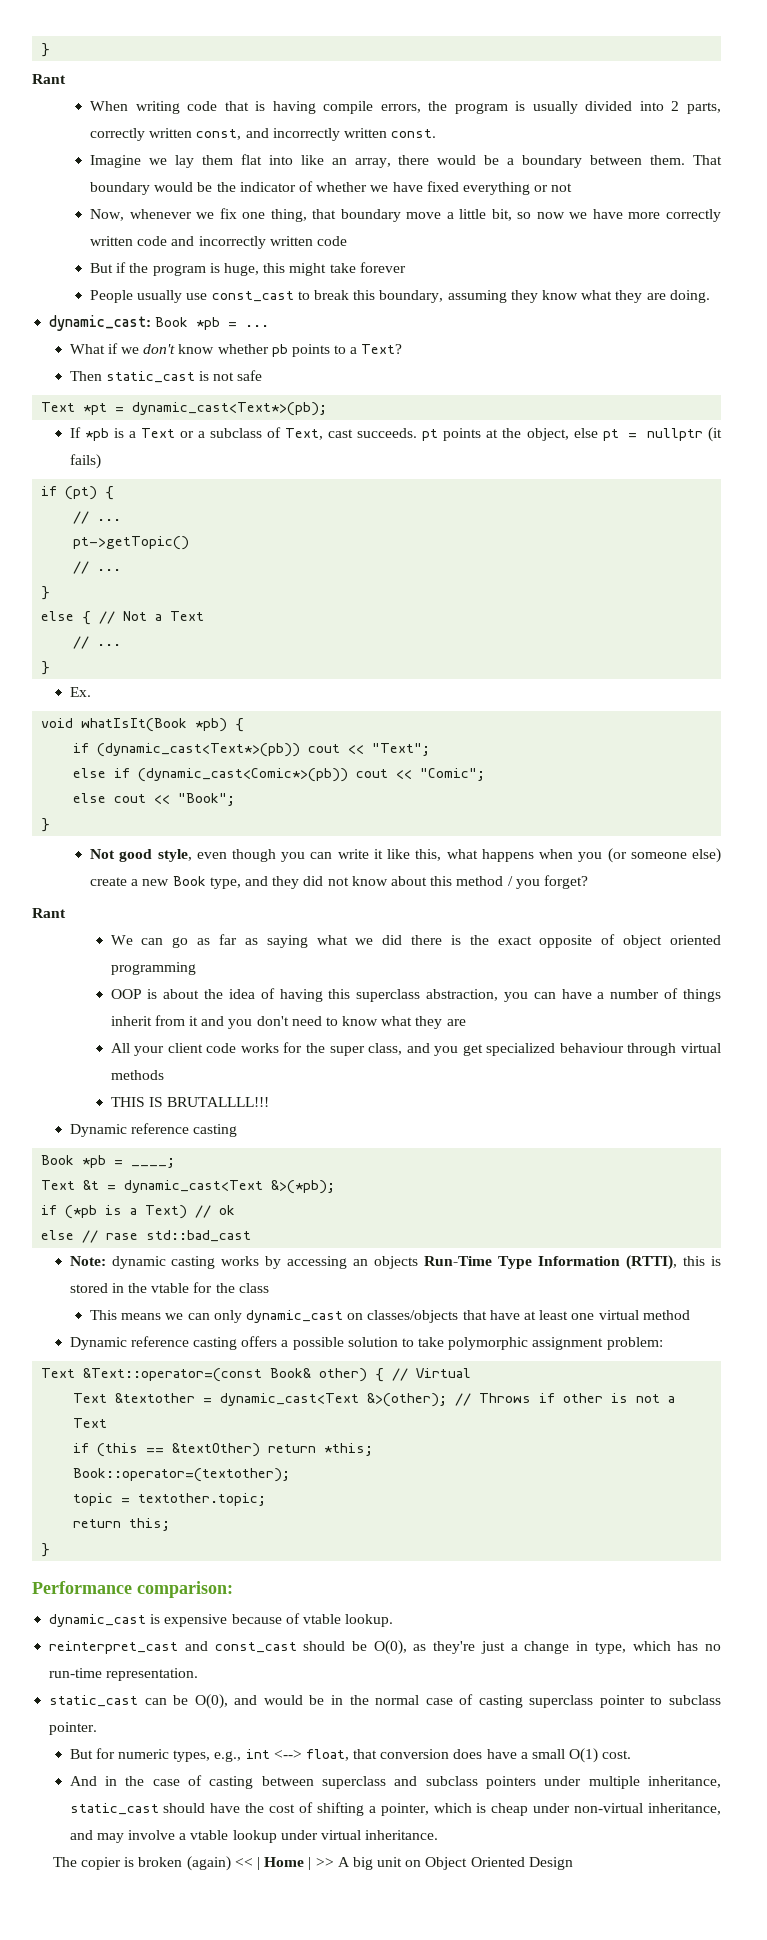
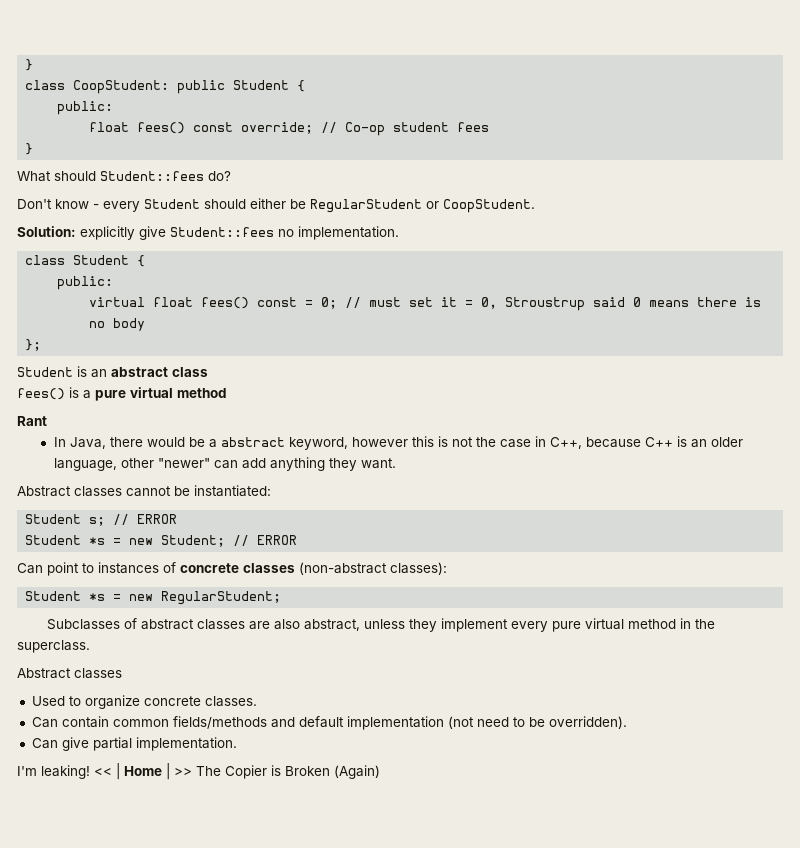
[41,43,51,57] [32,74,66,84] [90,101,721,114] [90,128,437,141] [90,154,722,168] [90,181,573,195] [90,208,721,222] [90,236,348,249] [90,262,406,276] [90,290,710,303] [49,315,270,331] [69,343,403,357] [69,370,263,383] [41,402,328,416] [69,427,722,442] [69,454,101,469] [41,486,115,500] [73,511,122,524] [73,536,190,550] [73,561,122,574] [41,586,51,600] [41,611,205,625] [73,636,122,649] [41,661,51,675] [69,687,91,697] [41,718,245,732] [73,743,431,757] [73,768,486,782] [73,793,236,806] [41,818,51,832] [90,848,721,863] [90,875,588,889] [32,908,66,918] [110,934,722,948] [110,962,196,975] [110,988,721,1002] [110,1015,466,1029] [110,1042,721,1056] [110,1070,164,1080] [110,1097,269,1107] [69,1123,237,1137] [41,1155,176,1168] [41,1180,336,1194] [41,1205,236,1219] [41,1230,252,1243] [69,1255,722,1270] [69,1282,269,1293] [90,1310,690,1323] [69,1336,663,1350] [41,1368,472,1382] [73,1393,676,1407] [73,1418,108,1428] [73,1443,374,1457] [73,1468,291,1482] [73,1493,267,1506] [73,1518,171,1531] [41,1543,51,1557] [32,1581,233,1598] [49,1613,394,1627] [49,1640,722,1655] [49,1668,199,1681] [49,1694,721,1709] [49,1722,98,1735] [69,1748,632,1763] [69,1775,722,1789] [69,1802,721,1816] [69,1830,439,1843] [52,1856,231,1871] } // Rant // When writing code that is having compile errors, the program is usually divided into 2 parts, correctly written const, and incorrectly written const. // Imagine we lay them flat into like an array, there would be a boundary between them. That boundary would be the indicator of whether we have fixed everything or not // Now, whenever we fix one thing, that boundary move a little bit, so now we have more correctly written code and incorrectly written code // But if the program is huge, this might take forever // People usually use const_cast to break this boundary, assuming they know what they are doing. // dynamic_cast: Book *pb = ... // What if we don't know whether pb points to a Text? // Then static_cast is not safe // Text *pt = dynamic_cast<Text*>(pb); // If *pb is a Text or a subclass of Text, cast succeeds. pt points at the object, else pt = nullptr (it fails) // if (pt) { // // ... // pt->getTopic() // // ... // } // else { // Not a Text // // ... // } // Ex. // void whatIsIt(Book *pb) { // if (dynamic_cast<Text*>(pb)) cout << "Text"; // else if (dynamic_cast<Comic*>(pb)) cout << "Comic"; // else cout << "Book"; // } // Not good style, even though you can write it like this, what happens when you (or someone else) create a new Book type, and they did not know about this method / you forget? // Rant // We can go as far as saying what we did there is the exact opposite of object oriented programming // OOP is about the idea of having this superclass abstraction, you can have a number of things inherit from it and you don't need to know what they are // All your client code works for the super class, and you get specialized behaviour through virtual methods // THIS IS BRUTALLLL!!! // Dynamic reference casting // Book *pb = ____; // Text &t = dynamic_cast<Text &>(*pb); // if (*pb is a Text) // ok // else // rase std::bad_cast // Note: dynamic casting works by accessing an objects Run-Time Type Information (RTTI), this is stored in the vtable for the class // This means we can only dynamic_cast on classes/objects that have at least one virtual method // Dynamic reference casting offers a possible solution to take polymorphic assignment problem: // Text &Text::operator=(const Book& other) { // Virtual // Text &textother = dynamic_cast<Text &>(other); // Throws if other is not a Text // if (this == &textOther) return *this; // Book::operator=(textother); // topic = textother.topic; // return this; // } // Performance comparison: // dynamic_cast is expensive because of vtable lookup. // reinterpret_cast and const_cast should be O(0), as they're just a change in type, which has no run-time representation. // static_cast can be O(0), and would be in the normal case of casting superclass pointer to subclass pointer. // But for numeric types, e.g., int <--> float, that conversion does have a small O(1) cost. // And in the case of casting between superclass and subclass pointers under multiple inheritance, static_cast should have the cost of shifting a pointer, which is cheap under non-virtual inheritance, and may involve a vtable lookup under virtual inheritance. // The copier is broken (again) -> [25,59,34,71] [25,80,306,94] [57,101,114,115] [89,122,490,136] [25,143,34,155] [17,171,231,182] [17,198,535,213] [17,226,399,240] [25,255,146,267] [57,276,114,290] [89,297,762,311] [89,318,146,331] [25,339,42,351] [17,366,208,378] [17,387,227,401] [17,416,47,426] [53,436,743,450] [53,457,396,471] [17,485,271,497] [25,514,178,526] [25,535,298,547] [17,562,447,576] [25,591,282,605] [46,618,715,632] [17,640,90,653] [17,668,122,679] [31,695,257,709] [31,716,627,730] [31,737,237,751] [17,765,90,779] } // class CoopStudent: public Student { // public: // float fees() const override; // Co-op student fees // } // What should Student::fees do? // Don't know - every Student should either be RegularStudent or CoopStudent. // Solution: explicitly give Student::fees no implementation. // class Student { // public: // virtual float fees() const = 0; // must set it = 0, Stroustrup said 0 means there is no body // }; // Student is an abstract class // fees() is a pure virtual method // Rant // In Java, there would be a abstract keyword, however this is not the case in C++, because C++ is an older language, other "newer" can add anything they want. // Abstract classes cannot be instantiated: // Student s; // ERROR // Student *s = new Student; // ERROR // Can point to instances of concrete classes (non-abstract classes): // Student *s = new RegularStudent; // Subclasses of abstract classes are also abstract, unless they implement every pure virtual method in the superclass. // Abstract classes // Used to organize concrete classes. // Can contain common fields/methods and default implementation (not need to be overridden). // Can give partial implementation. // I'm leaking!
[337,1857,573,1870] A big unit on Object Oriented Design -> [196,765,380,779] The Copier is Broken (Again)

